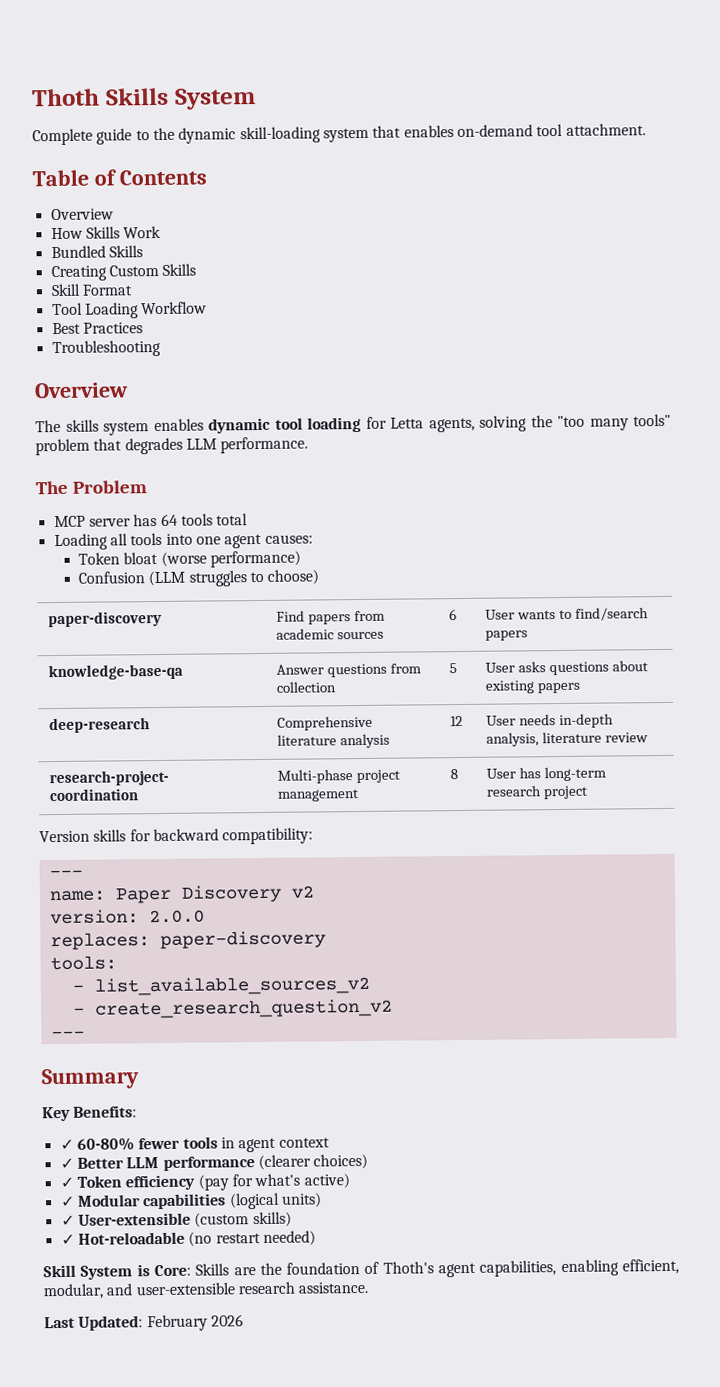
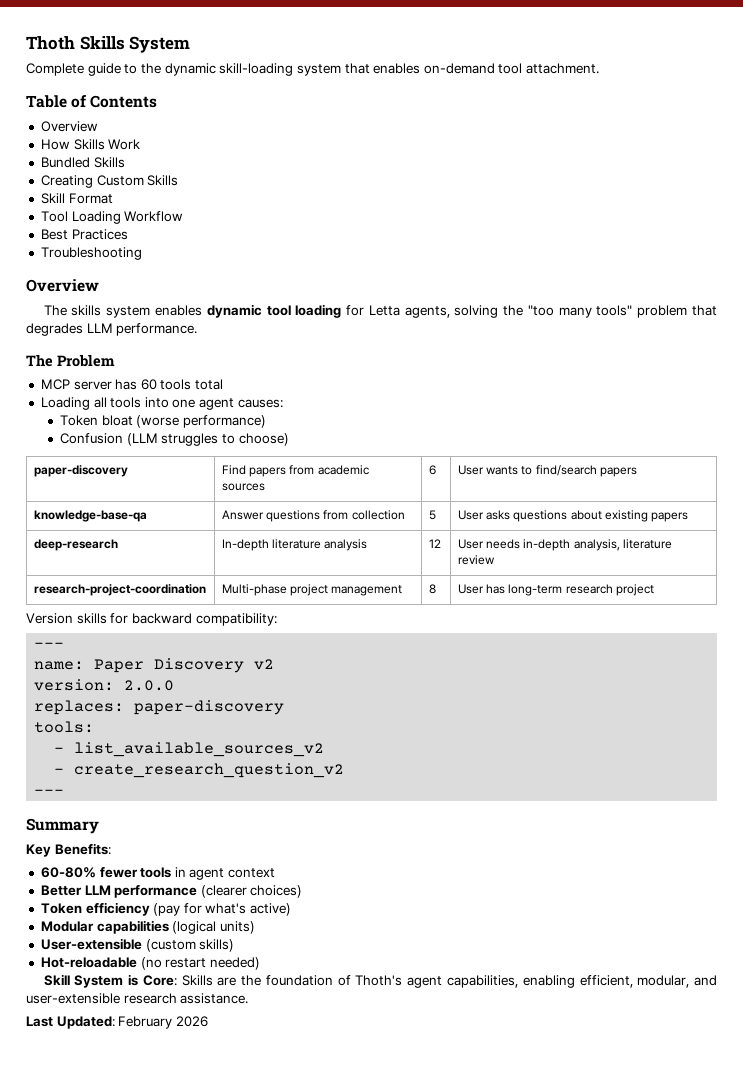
[160,513,178,526] 64 -> [140,379,157,390] 60
[277,715,374,731] Comprehensive -> [221,539,269,551] In-depth
[59,1138,74,1151] ✓ -> (111, 849) none
[59,1157,74,1170] ✓ -> (276, 873) none
[59,1176,74,1189] ✓ -> (303, 891) none
[59,1195,75,1208] ✓ -> (292, 909) none
[60,1214,75,1227] ✓ -> (255, 927) none
[60,1233,75,1246] ✓ -> (235, 945) none

